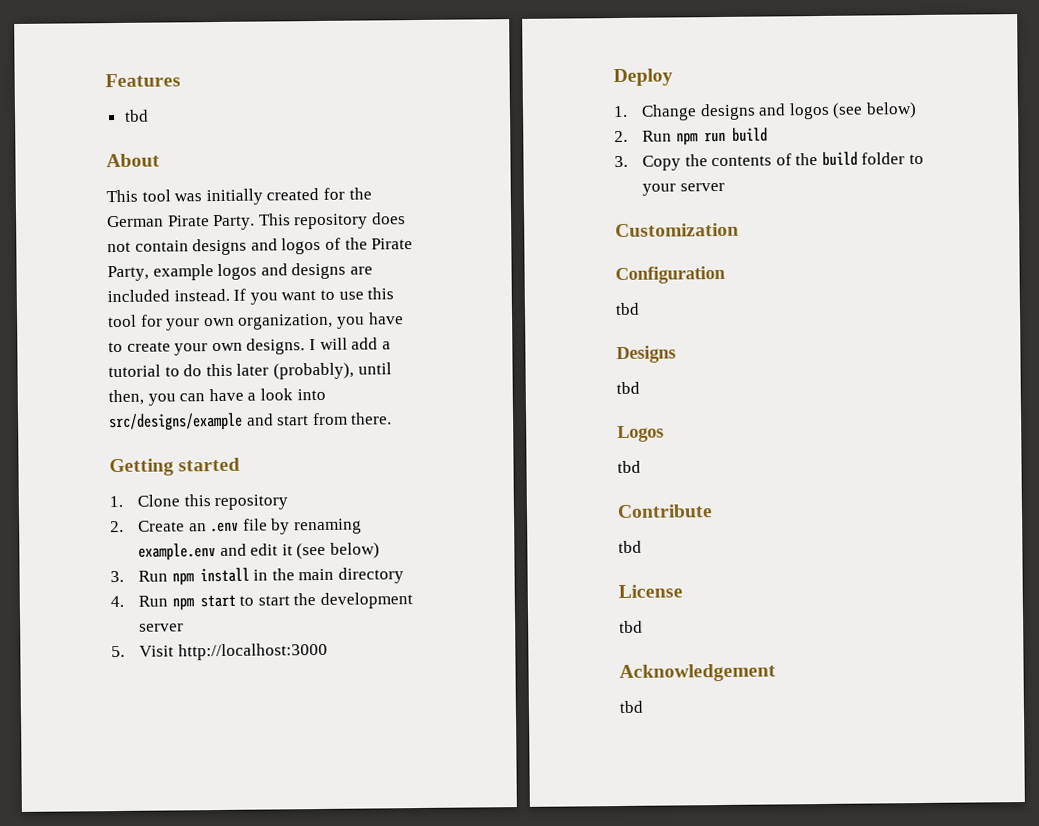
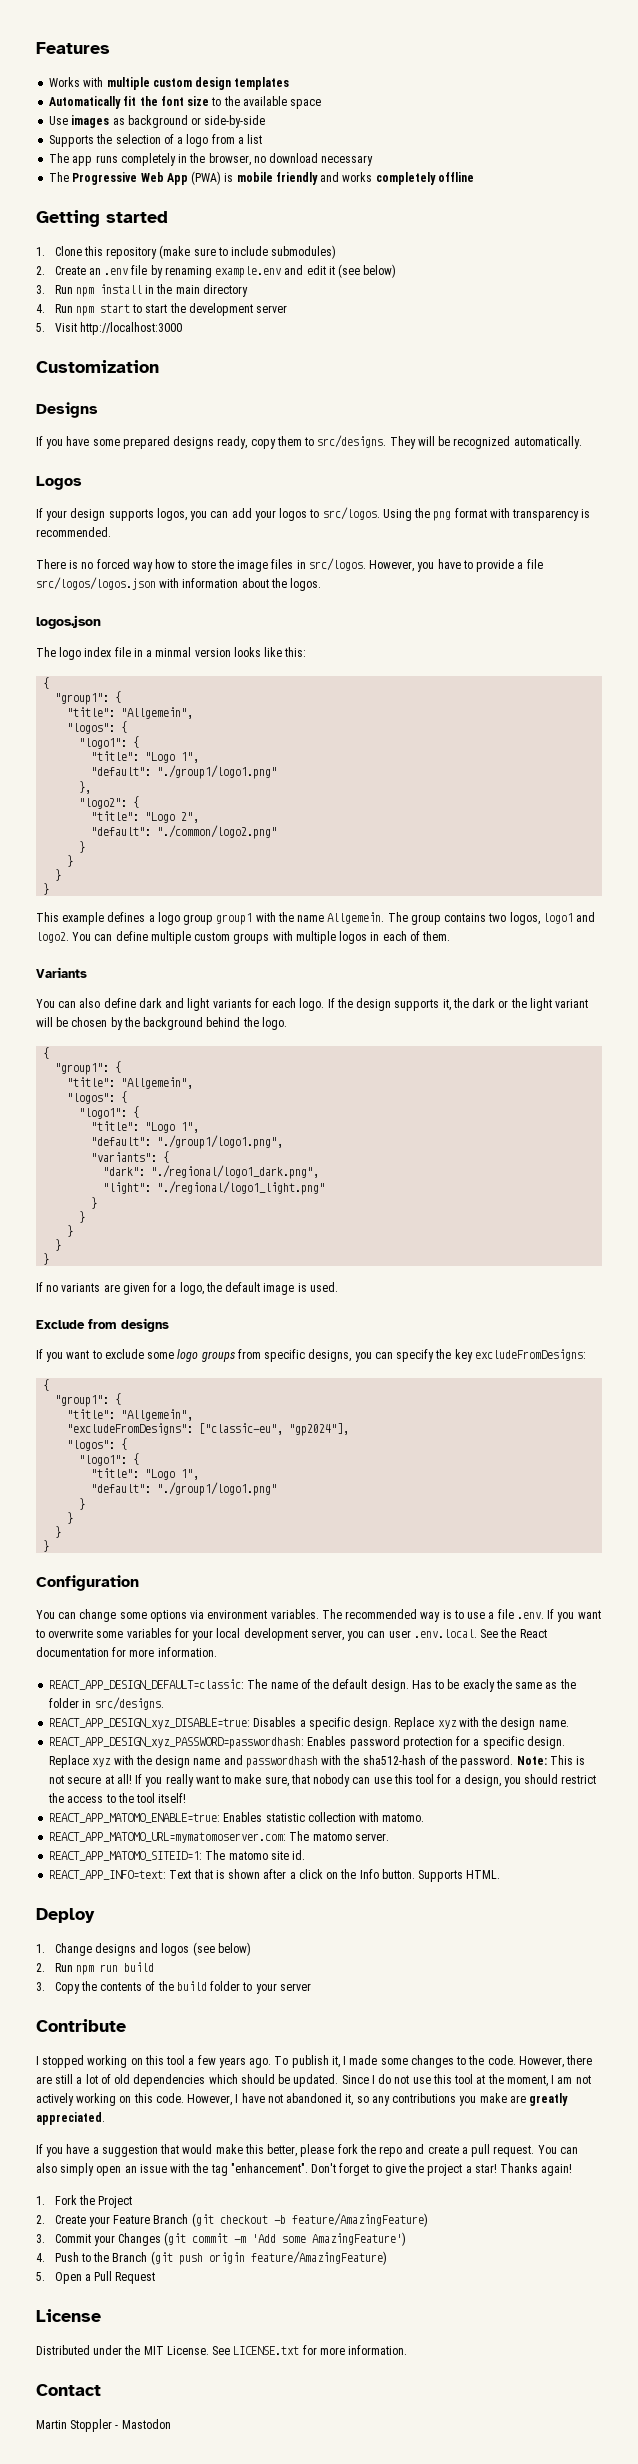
[123,109,149,122] [106,153,160,168] [106,187,372,206] [107,212,406,231] [107,237,414,256] [107,262,373,282] [107,287,395,305] [108,312,404,331] [108,337,391,356] [108,362,392,380] [108,388,326,406] [108,412,393,432] tbd // About // This tool was initially created for the German Pirate Party. This repository does not contain designs and logos of the Pirate Party, example logos and designs are included instead. If you want to use this tool for your own organization, you have to create your own designs. I will add a tutorial to do this later (probably), until then, you can have a look into src/designs/example and start from there. -> [49,77,290,90] [49,96,322,109] [49,115,266,128] [49,134,263,147] [49,153,374,166] [49,171,474,185] Works with multiple custom design templates // Automatically fit the font size to the available space // Use images as background or side-by-side // Supports the selection of a logo from a list // The app runs completely in the browser, no download necessary // The Progressive Web App (PWA) is mobile friendly and works completely offline
(289, 502) none -> [159,245,337,259] (make sure to include submodules)
(328, 651) none -> [36,360,159,373] [36,402,98,418] [36,435,582,449] [36,476,82,490] [36,507,591,521] [36,527,111,537] [36,558,543,572] [36,577,322,591] [36,615,101,629] [36,647,307,660] [43,677,50,689] [55,691,122,705] [67,707,194,719] [67,721,128,734] [79,736,140,749] [91,751,200,763] [91,765,278,779] [79,781,92,794] [79,796,140,809] [91,811,200,823] [91,825,278,839] [79,841,86,853] [67,855,74,867] [55,869,62,881] [43,883,50,895] [36,912,596,925] [36,931,451,944] [36,967,87,978] [36,998,589,1011] [36,1017,287,1030] [43,1047,50,1059] [55,1061,122,1075] [67,1077,194,1089] [67,1091,128,1104] [79,1106,140,1119] [91,1121,200,1133] [91,1135,284,1149] [91,1151,170,1163] [103,1165,320,1179] [103,1181,326,1195] [91,1197,98,1209] [79,1211,86,1223] [67,1225,74,1237] [55,1239,62,1251] [43,1253,50,1265] [36,1282,338,1295] [36,1318,169,1332] [36,1349,586,1362] [43,1379,50,1391] [55,1393,122,1407] [67,1409,194,1421] [67,1423,350,1436] [67,1438,128,1451] [79,1453,140,1466] [91,1468,200,1480] [91,1482,278,1496] [79,1498,86,1510] [67,1512,74,1524] [55,1526,62,1538] [43,1540,50,1552] [36,1575,139,1591] [36,1609,601,1622] [35,1628,547,1641] [36,1647,217,1657] [49,1679,576,1692] [49,1697,164,1710] [49,1717,569,1730] [49,1736,565,1749] [49,1755,586,1768] [49,1774,597,1787] [48,1793,187,1803] [49,1812,425,1823] [49,1831,389,1843] [49,1850,306,1861] [49,1869,501,1882] // Customization // Designs // If you have some prepared designs ready, copy them to src/designs. They will be recognized automatically. // Logos // If your design supports logos, you can add your logos to src/logos. Using the png format with transparency is recommended. // There is no forced way how to store the image files in src/logos. However, you have to provide a file src/logos/logos.json with information about the logos. // logos.json // The logo index file in a minmal version looks like this: // { // "group1": { // "title": "Allgemein", // "logos": { // "logo1": { // "title": "Logo 1", // "default": "./group1/logo1.png" // }, // "logo2": { // "title": "Logo 2", // "default": "./common/logo2.png" // } // } // } // } // This example defines a logo group group1 with the name Allgemein. The group contains two logos, logo1 and logo2. You can define multiple custom groups with multiple logos in each of them. // Variants // You can also define dark and light variants for each logo. If the design supports it, the dark or the light variant will be chosen by the background behind the logo. // { // "group1": { // "title": "Allgemein", // "logos": { // "logo1": { // "title": "Logo 1", // "default": "./group1/logo1.png", // "variants": { // "dark": "./regional/logo1_dark.png", // "light": "./regional/logo1_light.png" // } // } // } // } // } // If no variants are given for a logo, the default image is used. // Exclude from designs // If you want to exclude some logo groups from specific designs, you can specify the key excludeFromDesigns: // { // "group1": { // "title": "Allgemein", // "excludeFromDesigns": ["classic-eu", "gp2024"], // "logos": { // "logo1": { // "title": "Logo 1", // "default": "./group1/logo1.png" // } // } // } // } // Configuration // You can change some options via environment variables. The recommended way is to use a file .env. If you want to overwrite some variables for your local development server, you can user .env.local. See the React documentation for more information. // REACT_APP_DESIGN_DEFAULT=classic: The name of the default design. Has to be exacly the same as the folder in src/designs. // REACT_APP_DESIGN_xyz_DISABLE=true: Disables a specific design. Replace xyz with the design name. // REACT_APP_DESIGN_xyz_PASSWORD=passwordhash: Enables password protection for a specific design. Replace xyz with the design name and passwordhash with the sha512-hash of the password. Note: This is not secure at all! If you really want to make sure, that nobody can use this tool for a design, you should restrict the access to the tool itself! // REACT_APP_MATOMO_ENABLE=true: Enables statistic collection with matomo. // REACT_APP_MATOMO_URL=mymatomoserver.com: The matomo server. // REACT_APP_MATOMO_SITEID=1: The matomo site id. // REACT_APP_INFO=text: Text that is shown after a click on the Info button. Supports HTML.
[615,222,739,238] [615,265,726,285] [615,302,640,316] [616,345,676,364] [616,381,640,395] [617,425,664,443] [617,460,641,474] [617,504,713,519] [618,540,642,554] [618,584,683,599] [619,620,643,634] [619,663,776,683] [619,700,643,714] Customization // Configuration // tbd // Designs // tbd // Logos // tbd // Contribute // tbd // License // tbd // Acknowledgement // tbd -> [36,2019,126,2032] [36,2055,593,2068] [36,2074,591,2087] [36,2093,569,2106] [36,2112,105,2125] [36,2144,578,2157] [36,2163,573,2176] [36,2195,133,2208] [36,2213,428,2227] [36,2232,407,2246] [36,2251,387,2265] [36,2271,156,2284] [36,2309,101,2322] [36,2345,408,2355] [36,2384,101,2396] [36,2419,171,2432] Contribute // I stopped working on this tool a few years ago. To publish it, I made some changes to the code. However, there are still a lot of old dependencies which should be updated. Since I do not use this tool at the moment, I am not actively working on this code. However, I have not abandoned it, so any contributions you make are greatly appreciated. // If you have a suggestion that would make this better, please fork the repo and create a pull request. You can also simply open an issue with the tag "enhancement". Don't forget to give the project a star! Thanks again! // 1. Fork the Project // 2. Create your Feature Branch (git checkout -b feature/AmazingFeature) // 3. Commit your Changes (git commit -m 'Add some AmazingFeature') // 4. Push to the Branch (git push origin feature/AmazingFeature) // 5. Open a Pull Request // License // Distributed under the MIT License. See LICENSE.txt for more information. // Contact // Martin Stoppler - Mastodon

